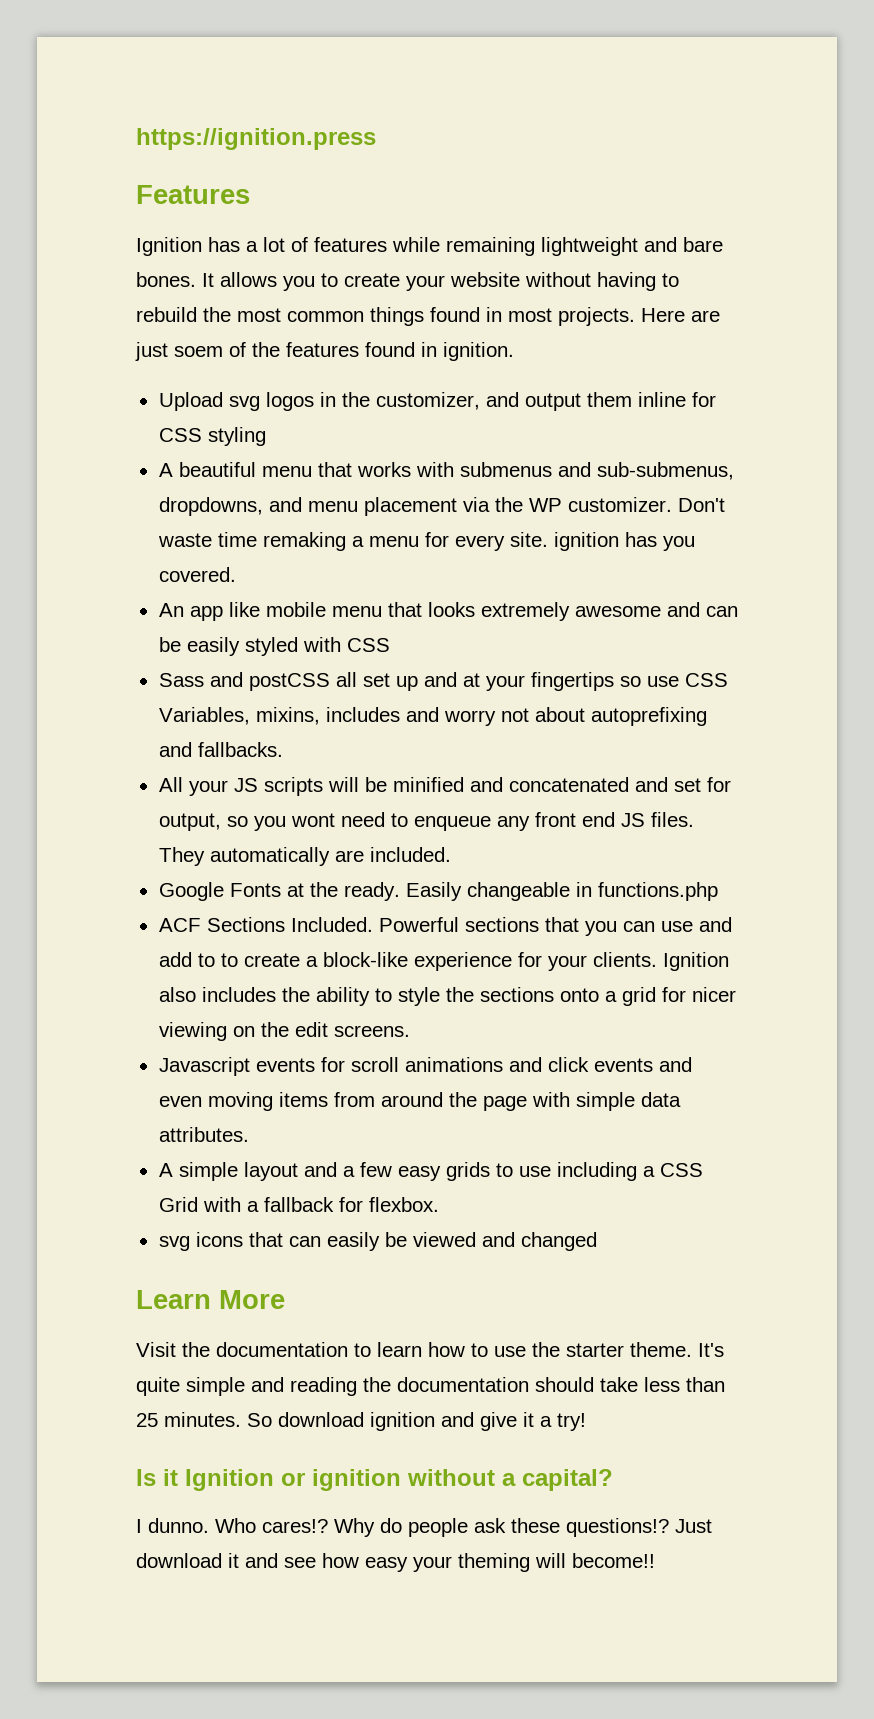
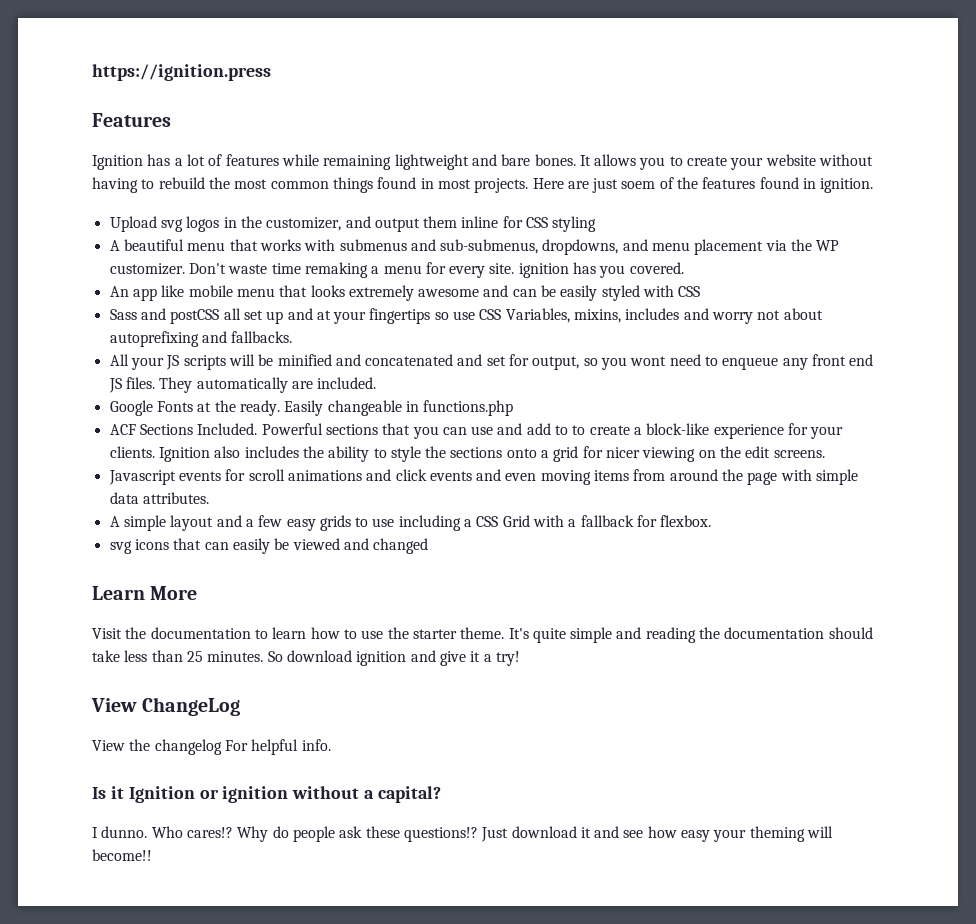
(586, 1422) none -> [91,697,241,716] [92,739,331,755] // View ChangeLog // View the changelog For helpful info.

